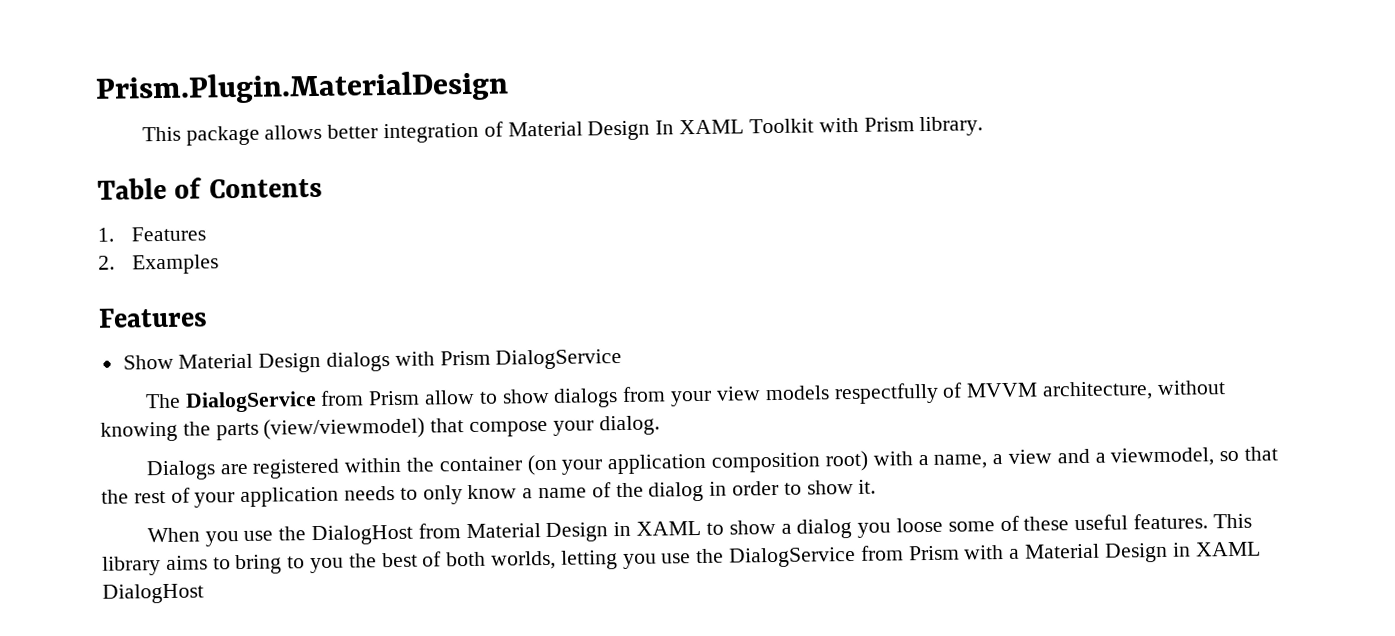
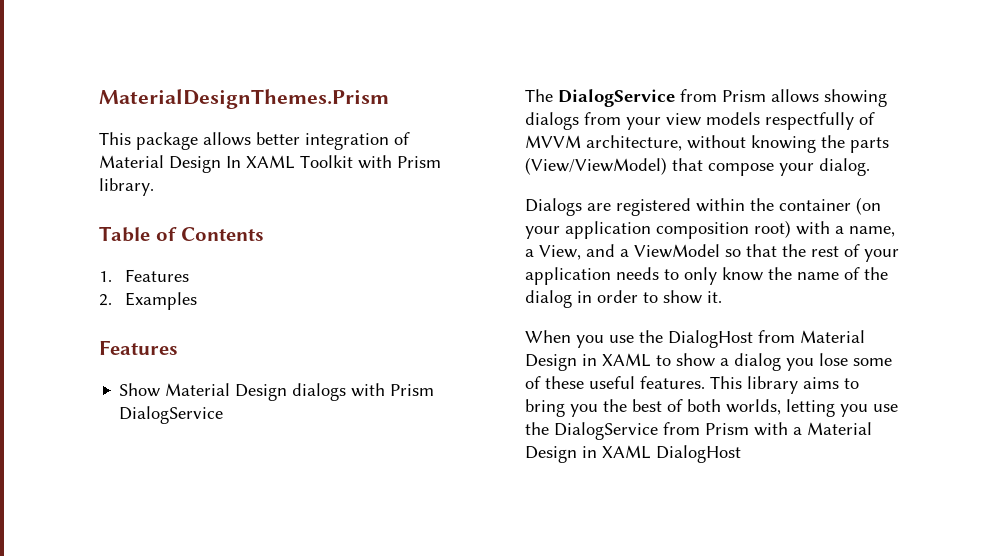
[95,70,509,105] Prism.Plugin.MaterialDesign -> [99,89,389,109] MaterialDesignThemes.Prism
[424,388,550,405] allow to show -> [771,89,887,107] allows showing
[263,417,426,440] (view/viewmodel) -> [525,157,667,175] (View/ViewModel)
[1007,449,1052,464] view -> [539,245,581,260] View,
[1110,447,1215,467] viewmodel, -> [634,244,720,258] ViewModel
[522,488,534,499] a -> [768,267,792,280] the
[895,517,943,533] loose -> [819,353,848,366] lose
[287,556,306,569] to -> (565, 408) none

